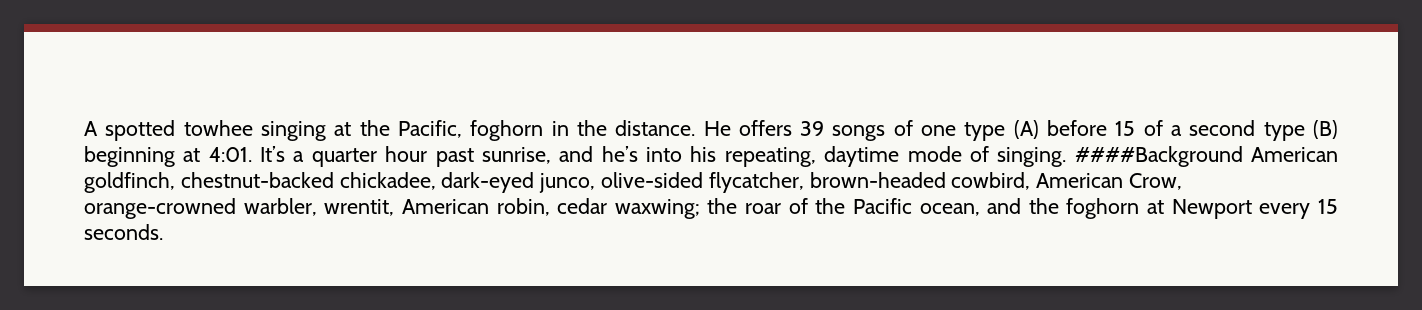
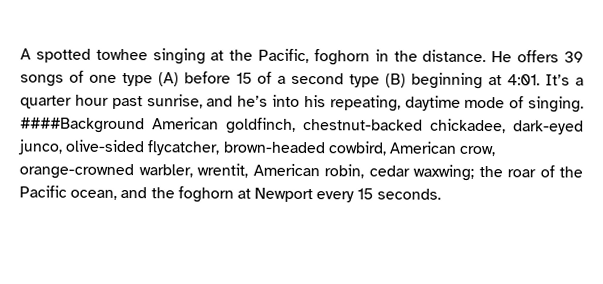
[1129,173,1183,190] Crow, -> [459,145,496,157] crow,

